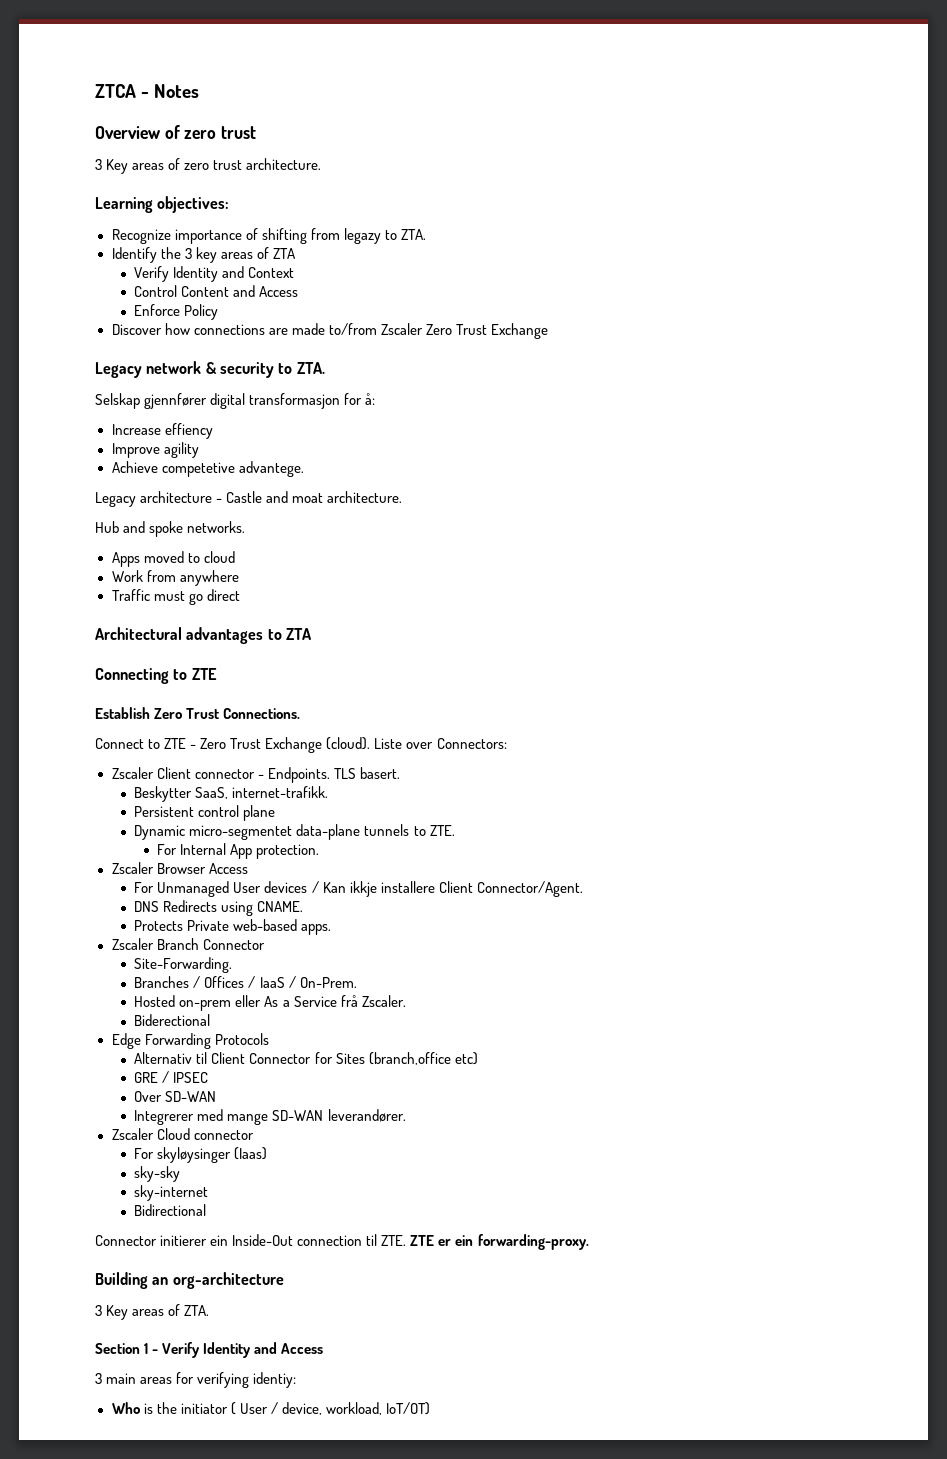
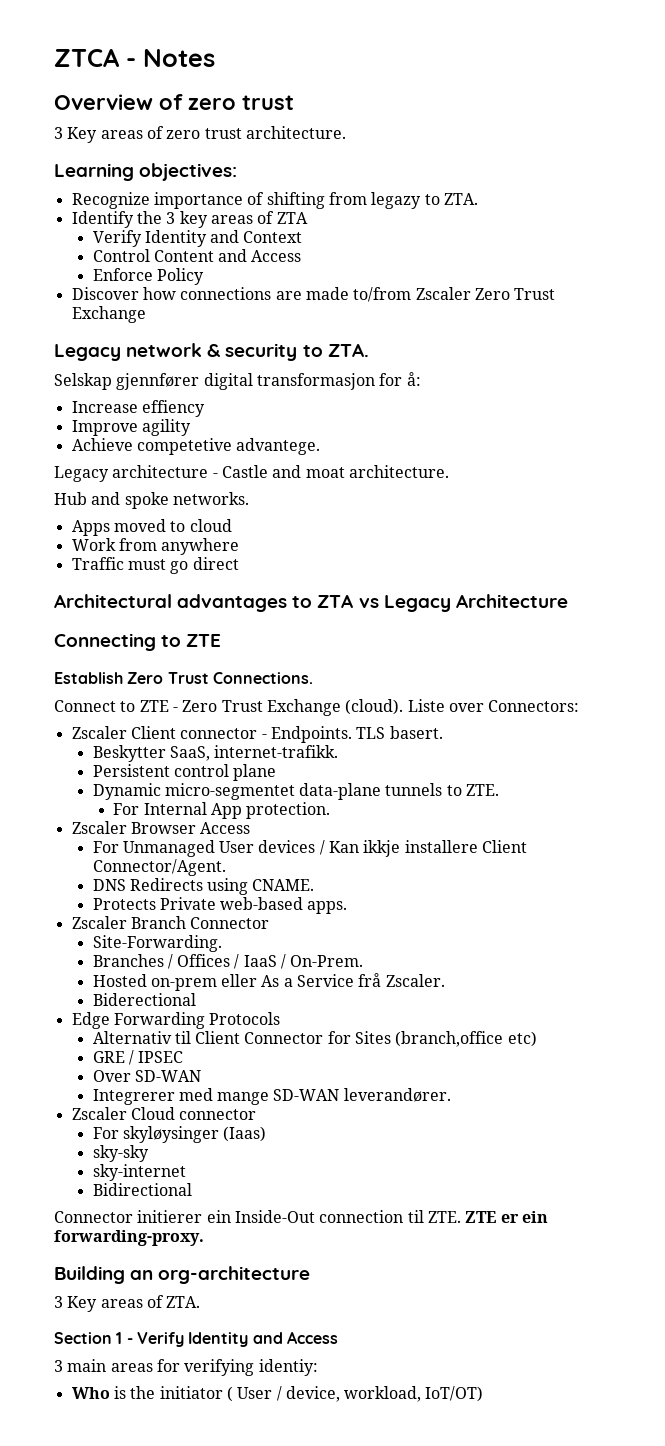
(312, 634) none -> [358,594,568,612] vs Legacy Architecture

